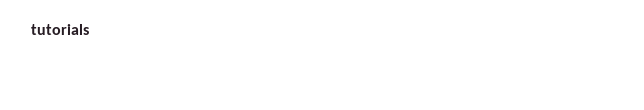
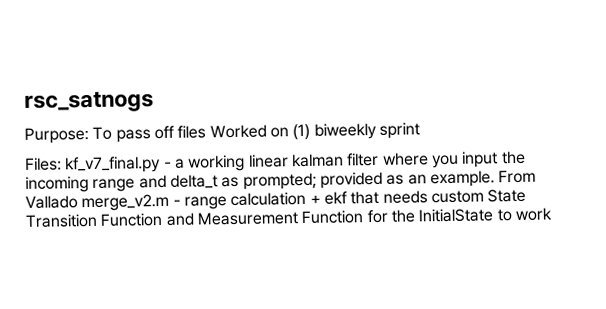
[31,24,89,35] tutorials -> [24,91,154,113] [24,122,420,144] [25,150,526,174] [25,169,537,193] [25,188,527,212] [25,207,552,228] rsc_satnogs // Purpose: To pass off files Worked on (1) biweekly sprint // Files: kf_v7_final.py - a working linear kalman filter where you input the incoming range and delta_t as prompted; provided as an example. From Vallado merge_v2.m - range calculation + ekf that needs custom State Transition Function and Measurement Function for the InitialState to work

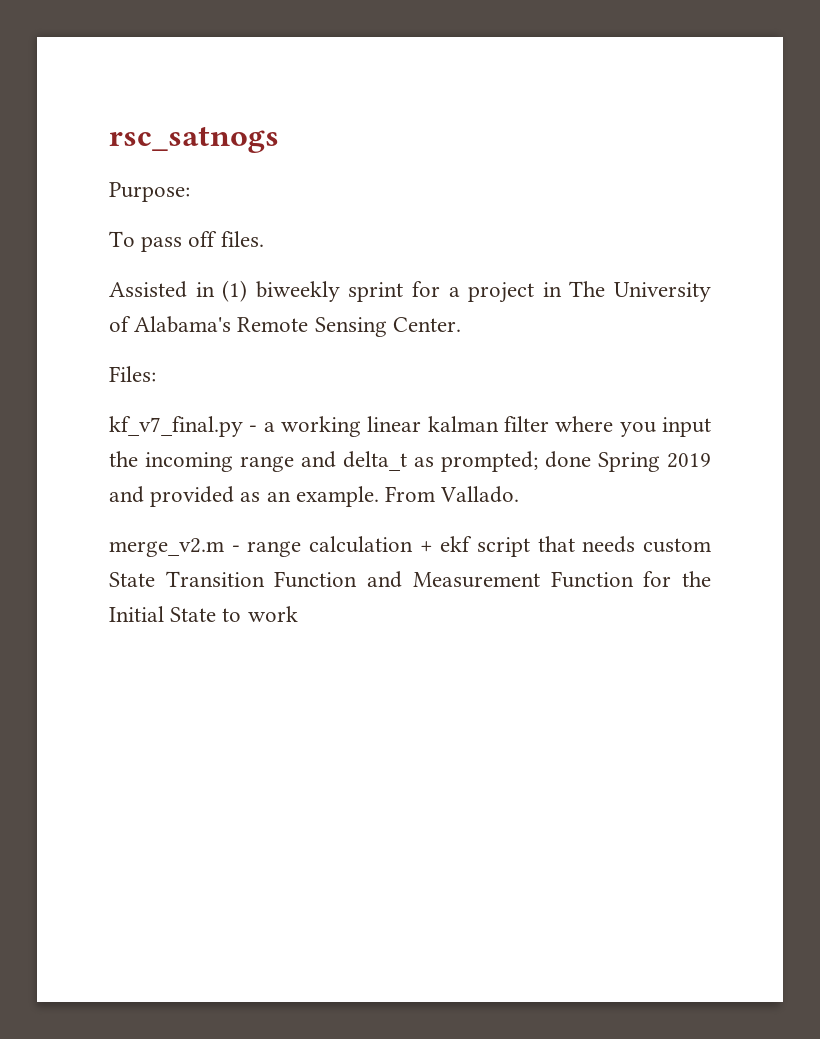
(89, 135) none -> (190, 192) //
[177,124,289,139] files Worked on -> [220,231,264,247] [109,281,215,298] files. // Assisted in
(420, 130) none -> [412,281,712,303] [109,316,461,337] for a project in The University of Alabama's Remote Sensing Center.
(62, 164) none -> (156, 374) //
(317, 181) none -> [545,451,711,472] [109,486,144,503] done Spring 2019 and
[25,195,78,209] Vallado -> [440,486,520,503] Vallado. //
(348, 198) none -> [477,537,530,557] script
[418,208,494,223] InitialState -> [109,606,217,622] Initial State

